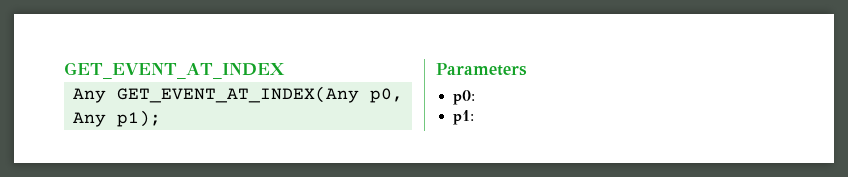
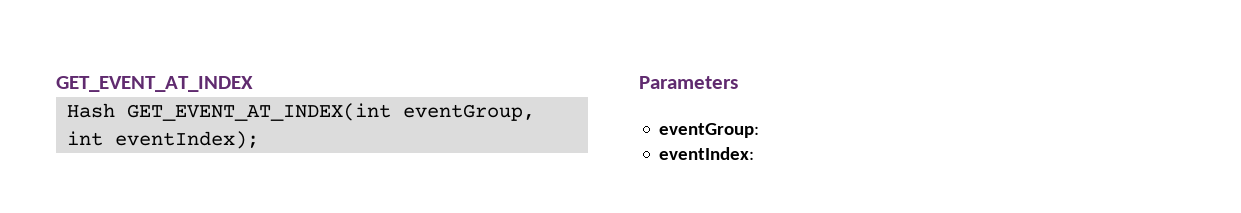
[73,86,403,103] [73,110,161,127] Any GET_EVENT_AT_INDEX(Any p0, Any p1); -> [67,103,536,121] [67,131,260,149] Hash GET_EVENT_AT_INDEX(int eventGroup, int eventIndex);
[452,90,475,105] [452,110,474,125] p0: // p1: -> [659,123,760,138] [659,147,755,160] eventGroup: // eventIndex:

